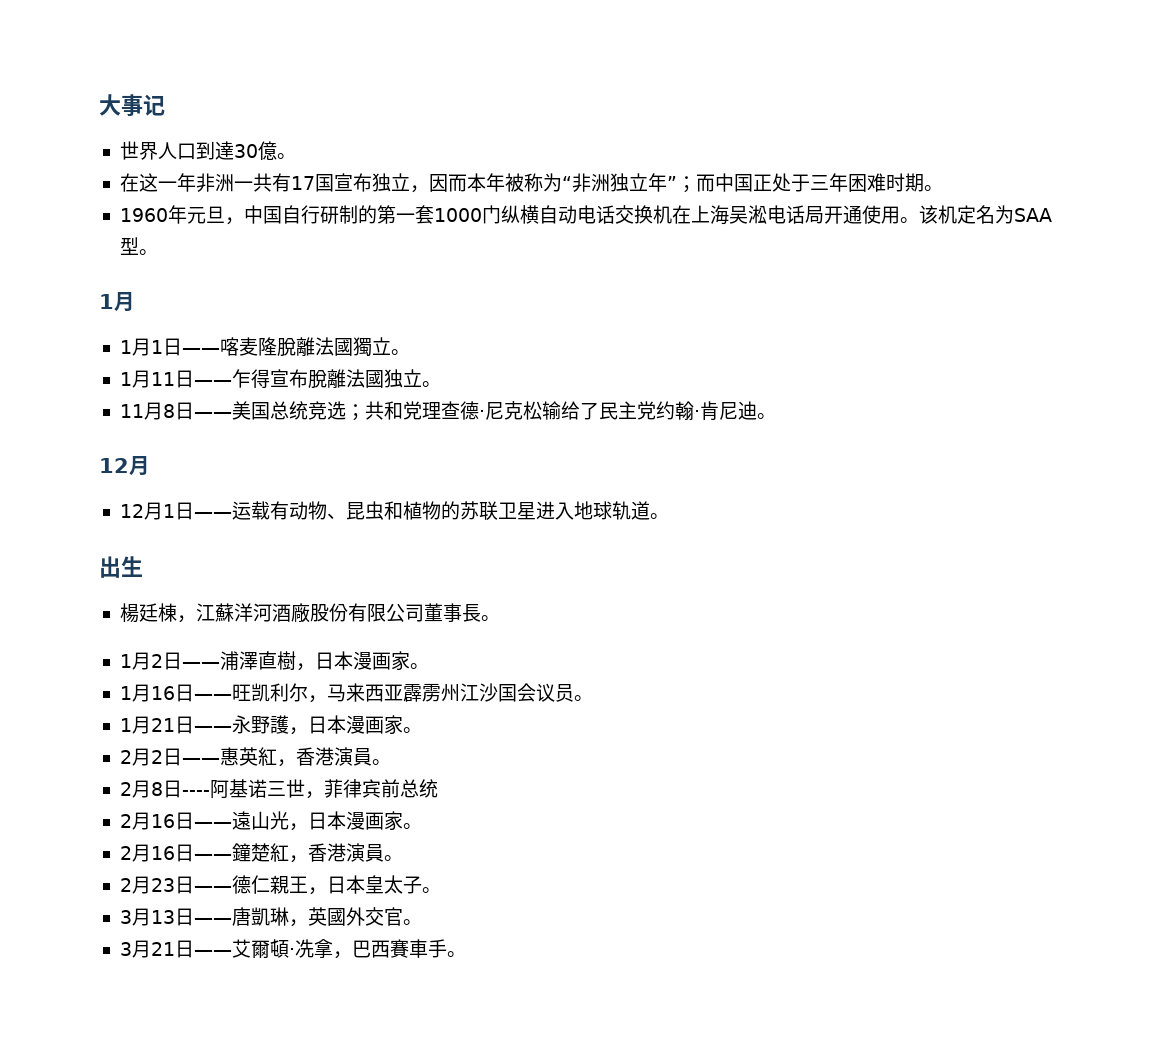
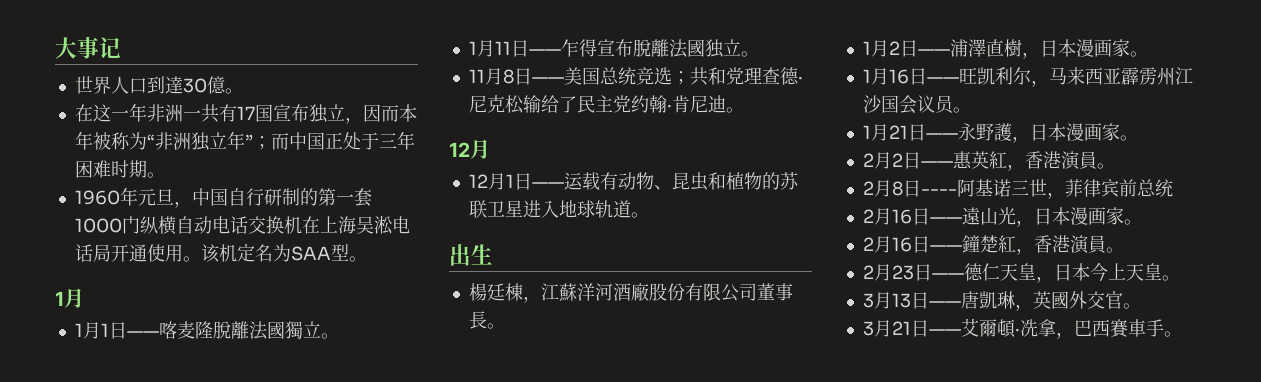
[269,875,422,895] 親王，日本皇太子 -> [999,263,1162,283] 天皇，日本今上天皇

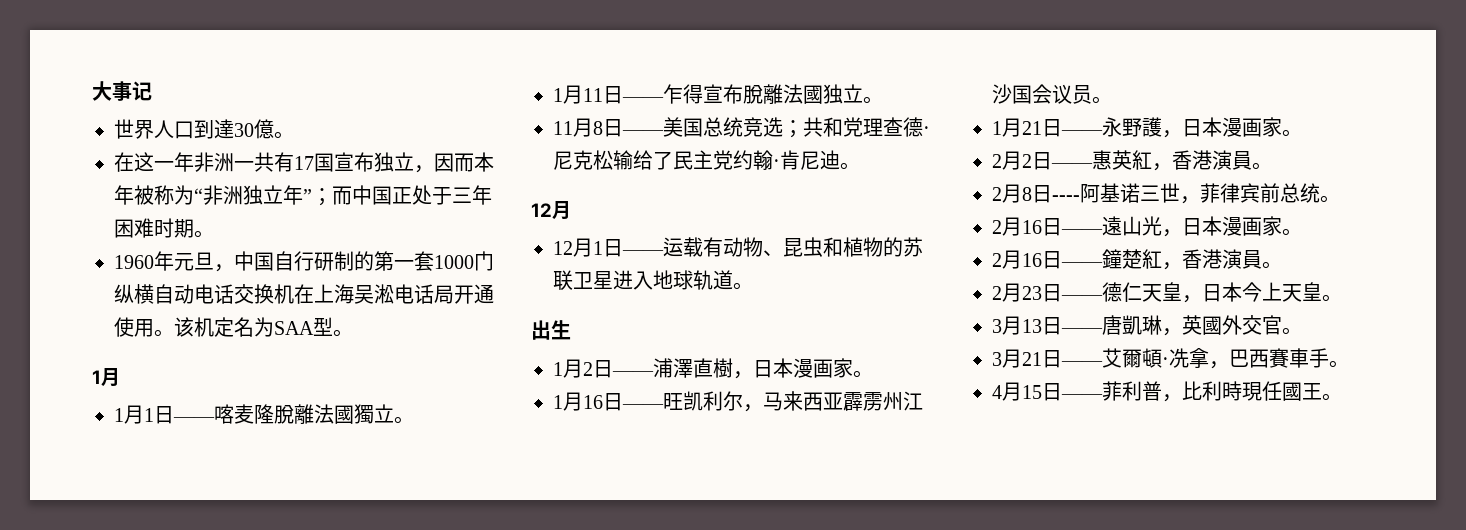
[468,283,793,303] [468,311,505,329] // 楊廷棟，江蘇洋河酒廠股份有限公司董事長。 -> (571, 330) none
(1173, 188) none -> [1320,195,1340,203] 。
(1182, 334) none -> [992,381,1342,402] // 4月15日——菲利普，比利時現任國王。

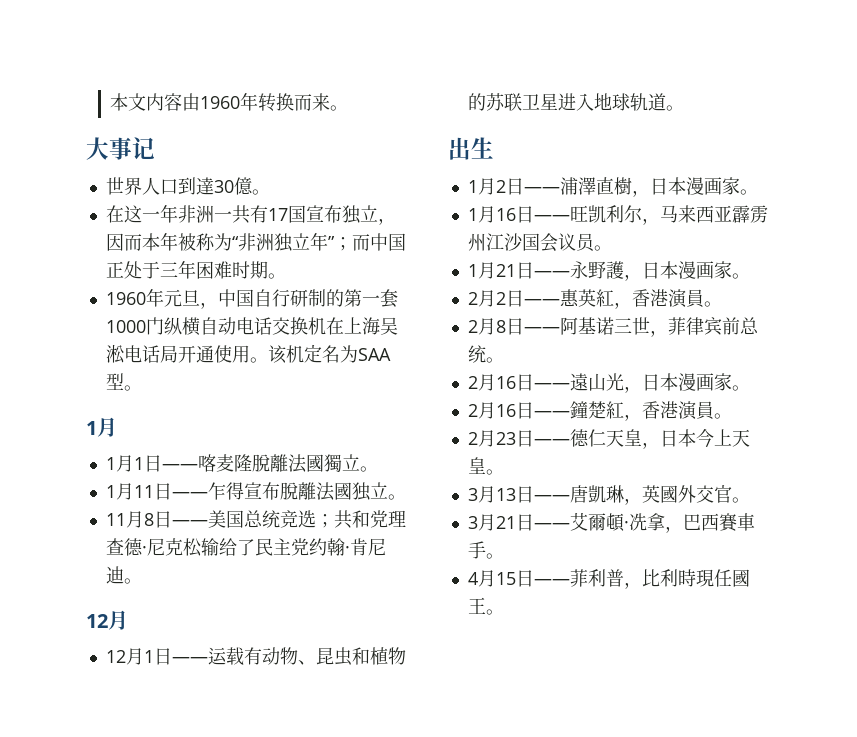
(92, 91) none -> [110,92,349,112] 本文内容由1960年转换而来。 //
[1052,195,1080,201] ---- -> [523,327,560,333] ——

